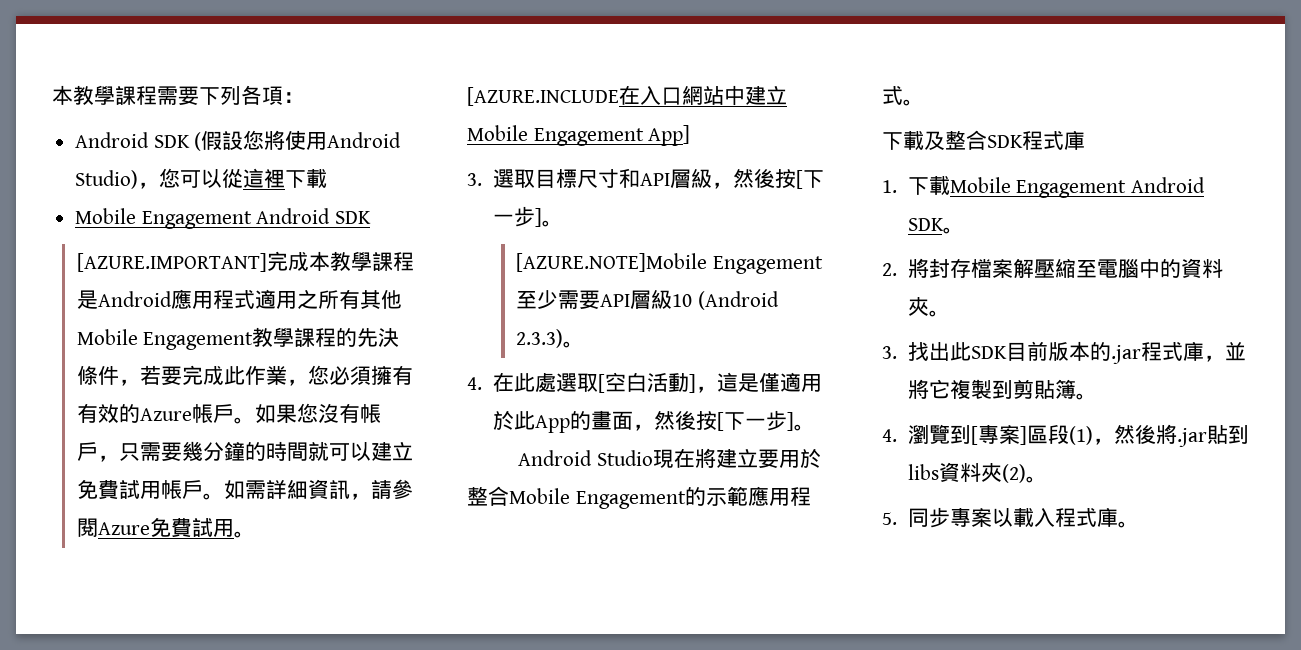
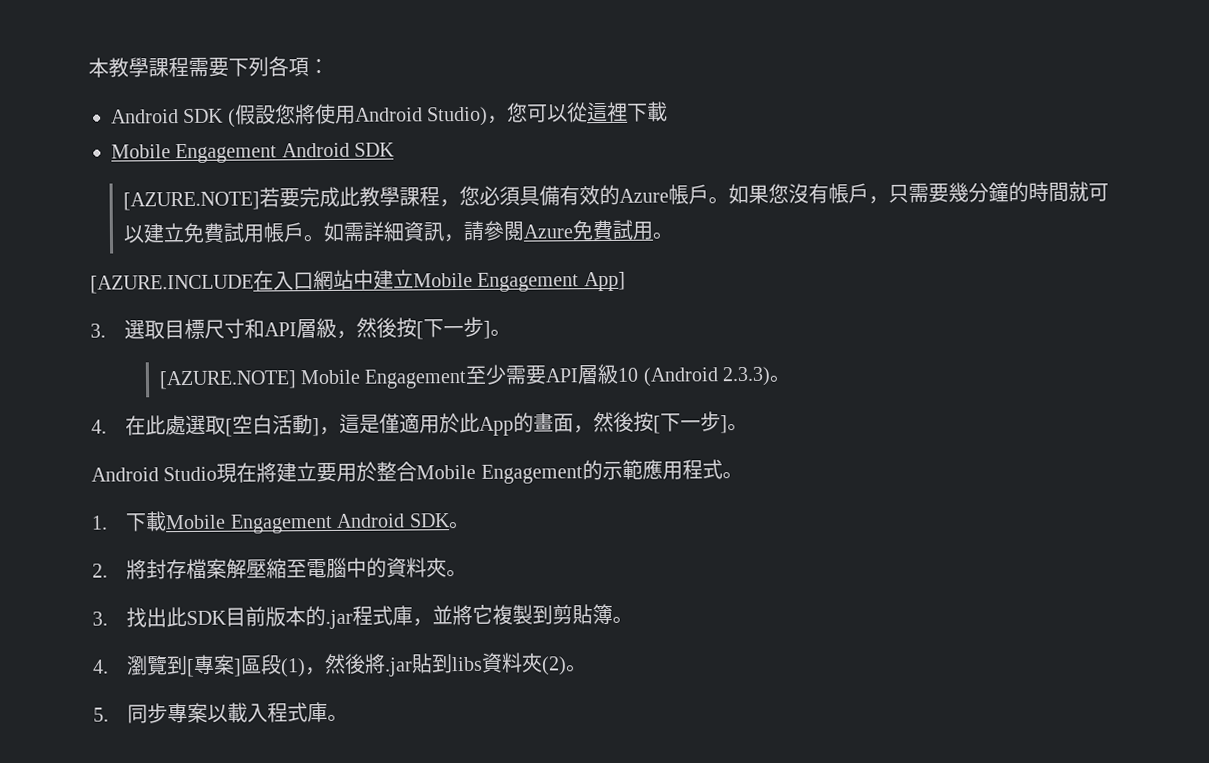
[76,251,414,272] [76,289,402,309] [76,327,400,350] [76,365,140,386] [AZURE.IMPORTANT]完成本教學課程是Android應用程式適用之所有其他Mobile Engagement教學課程的先決條件， -> [123,191,261,211] [AZURE.NOTE]
[244,366,287,385] 作業 -> [359,186,441,207] 教學課程
[370,365,413,385] 擁有 -> [519,185,561,207] 具備
[516,253,708,272] [AZURE.NOTE]Mobile -> [158,369,362,390] [AZURE.NOTE] Mobile
[882,130,1085,150] // 下載及整合SDK程式庫 -> (743, 475) none

